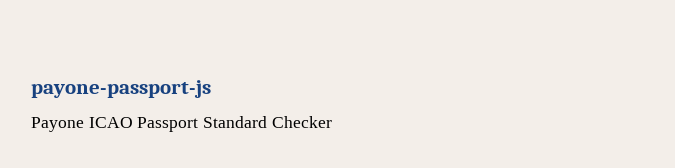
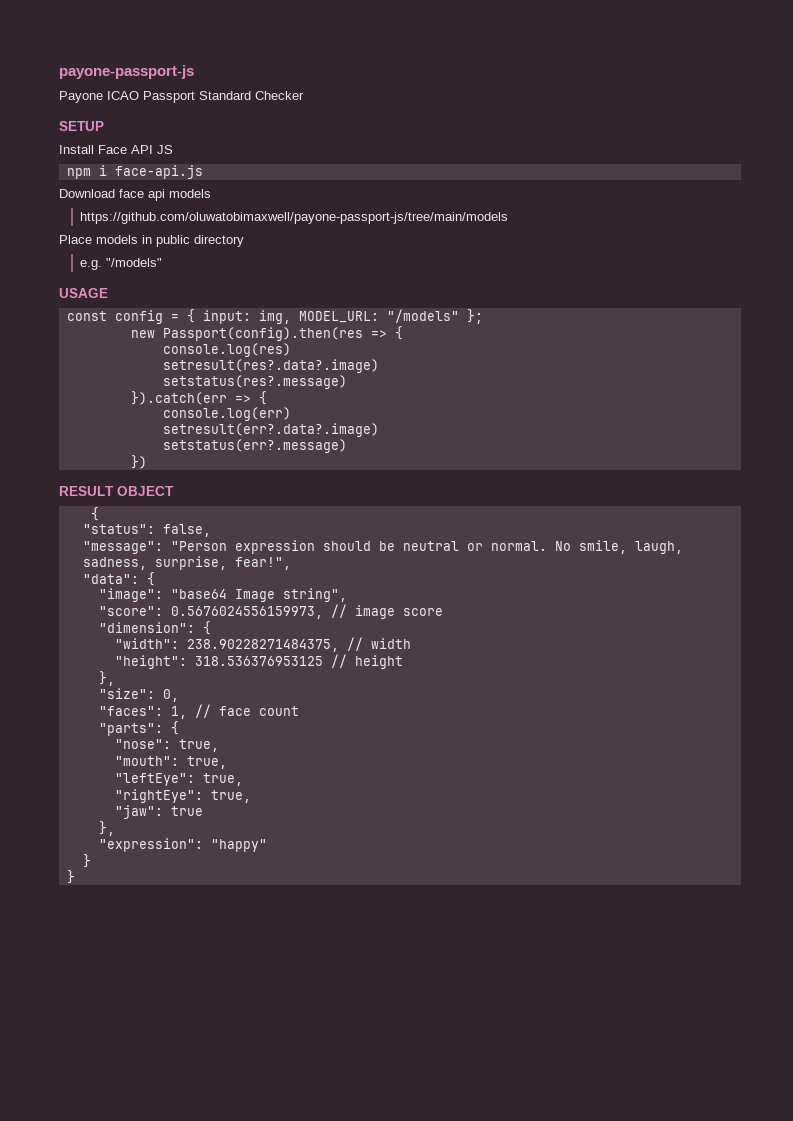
(332, 122) none -> [59,121,104,131] [59,145,173,154] [66,165,203,179] [59,189,211,201] [80,212,509,224] [59,235,244,247] [80,258,163,270] [59,288,108,298] [66,309,483,324] [130,326,403,341] [162,343,291,357] [162,359,379,373] [162,375,347,389] [130,391,267,405] [162,407,291,421] [162,423,379,437] [162,439,347,453] [130,455,147,469] [59,486,174,496] [90,507,99,521] [82,524,211,537] [82,540,683,554] [82,556,291,570] [82,572,155,586] [98,588,347,602] [98,604,443,619] [98,621,211,635] [114,637,411,652] [114,654,403,669] [98,671,115,686] [98,688,179,702] [98,704,299,719] [98,721,179,736] [114,739,219,752] [114,756,227,769] [114,773,243,786] [114,789,251,803] [114,805,203,819] [98,821,115,836] [98,838,267,852] [82,854,91,868] [66,870,75,884] // SETUP // Install Face API JS // npm i face-api.js // Download face api models // https://github.com/oluwatobimaxwell/payone-passport-js/tree/main/models // Place models in public directory // e.g. "/models" // USAGE // const config = { input: img, MODEL_URL: "/models" }; // new Passport(config).then(res => { // console.log(res) // setresult(res?.data?.image) // setstatus(res?.message) // }).catch(err => { // console.log(err) // setresult(err?.data?.image) // setstatus(err?.message) // }) // RESULT OBJECT // { // "status": false, // "message": "Person expression should be neutral or normal. No smile, laugh, sadness, surprise, fear!", // "data": { // "image": "base64 Image string", // "score": 0.5676024556159973, // image score // "dimension": { // "width": 238.90228271484375, // width // "height": 318.536376953125 // height // }, // "size": 0, // "faces": 1, // face count // "parts": { // "nose": true, // "mouth": true, // "leftEye": true, // "rightEye": true, // "jaw": true // }, // "expression": "happy" // } // }

